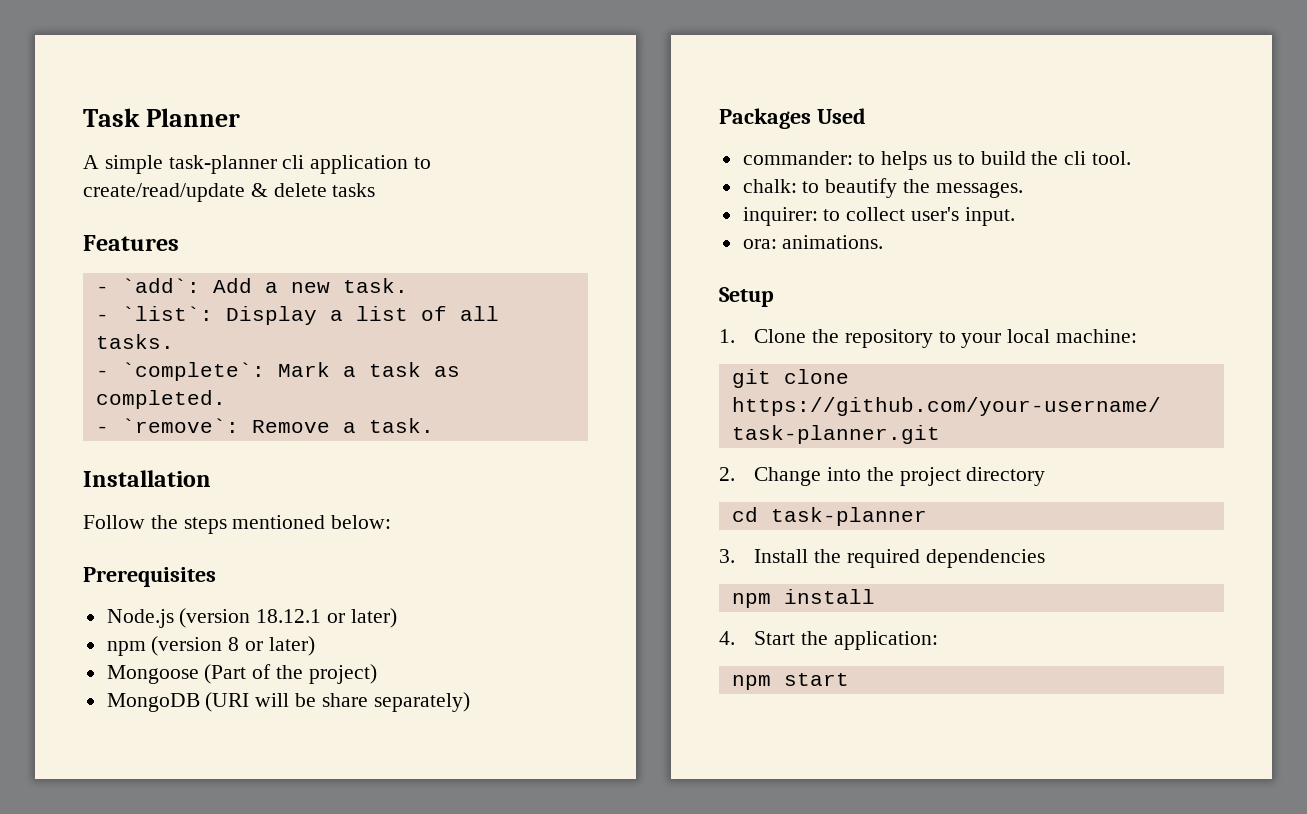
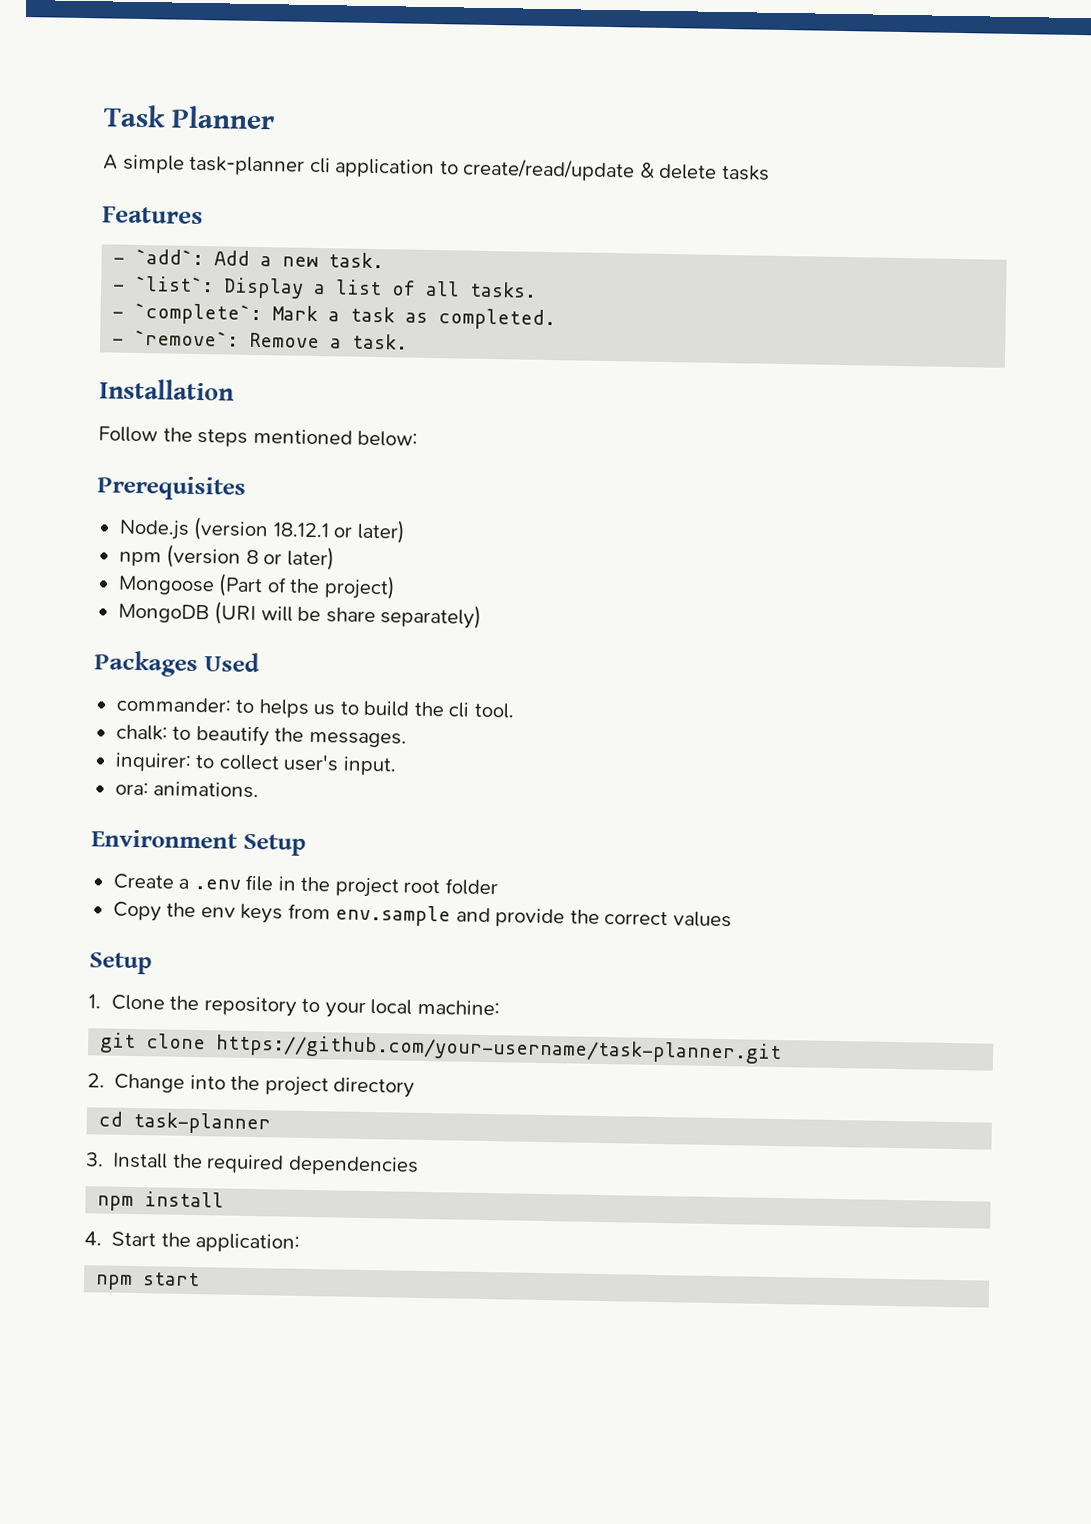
(884, 242) none -> [91,829,306,856] [112,873,498,898] [112,901,732,928] // Environment Setup // Create a .env file in the project root folder // Copy the env keys from env.sample and provide the correct values

